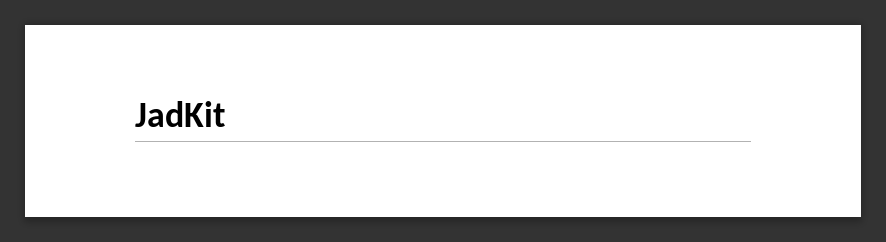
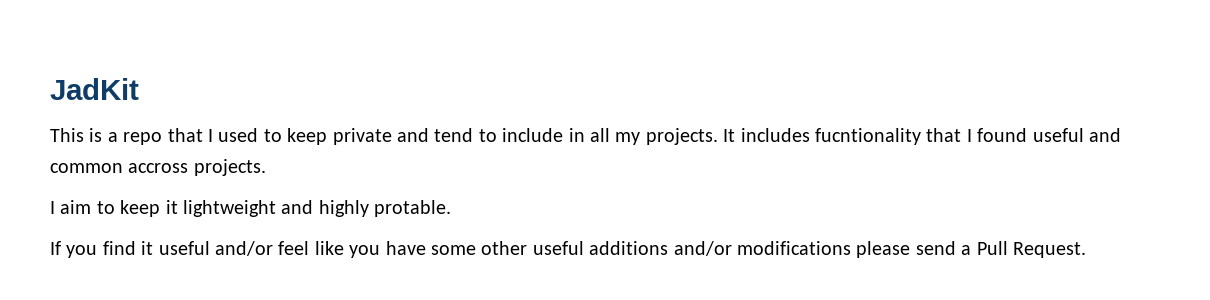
(225, 114) none -> [50,128,1121,145] [50,159,266,176] [50,200,452,217] [50,241,1086,258] // This is a repo that I used to keep private and tend to include in all my projects. It includes fucntionality that I found useful and common accross projects. // I aim to keep it lightweight and highly protable. // If you find it useful and/or feel like you have some other useful additions and/or modifications please send a Pull Request.

